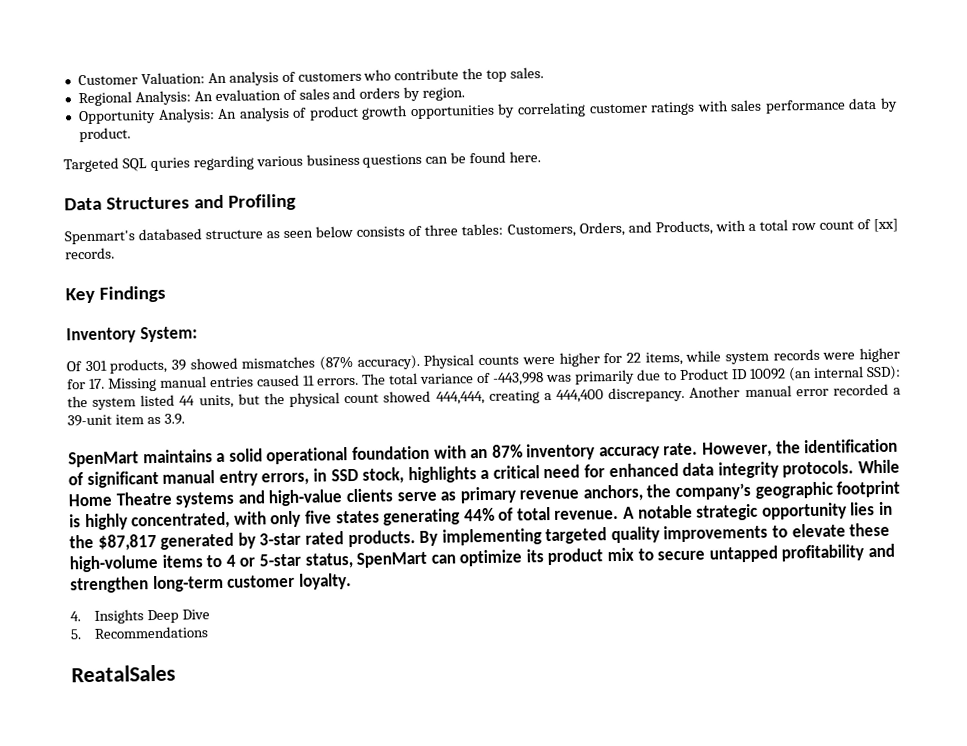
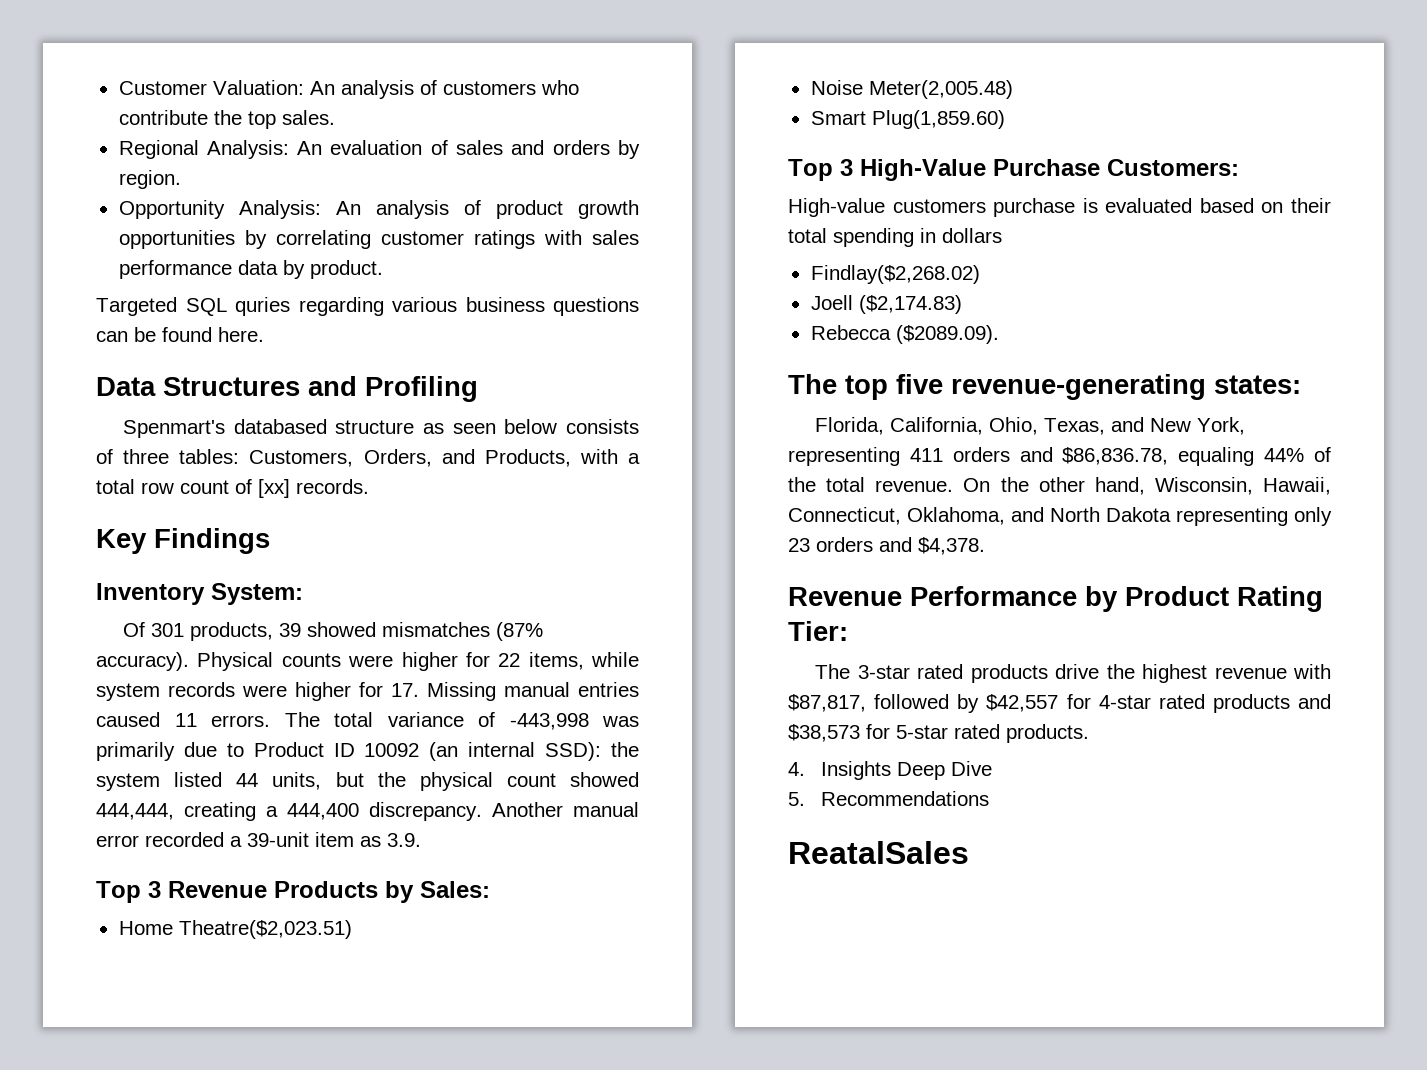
[68,438,899,468] [68,459,901,489] [68,480,901,508] [69,508,461,531] SpenMart maintains a solid operational foundation with an 87% inventory accuracy rate. However, the identification of significant manual entry errors, in SSD stock, highlights a critical need for enhanced data integrity protocols. While Home Theatre systems and high-value clients serve as primary revenue anchors, the company’s geographic footprint is highly concentrated, with only five states generating -> [96,881,490,903] [118,920,352,939] [810,80,1013,99] [810,110,1005,129] [788,159,1239,181] [788,198,1331,217] [788,228,1002,247] [810,265,980,284] [810,295,962,314] [810,325,999,344] [788,374,1301,400] [815,417,1246,435] [788,447,1255,466] Top 3 Revenue Products by Sales: // Home Theatre($2,023.51) // Noise Meter(2,005.48) // Smart Plug(1,859.60) // Top 3 High-Value Purchase Customers: // High-value customers purchase is evaluated based on their total spending in dollars // Findlay($2,268.02) // Joell ($2,174.83) // Rebecca ($2089.09). // The top five revenue-generating states: // Florida, California, Ohio, Texas, and New York, representing 411 orders and $86,836.78, equaling
(515, 514) none -> [788,477,816,492] the
[623,501,894,521] [69,522,891,551] [69,543,896,573] [70,573,352,594] A notable strategic opportunity lies in the $87,817 generated by 3-star rated products. By implementing targeted quality improvements to elevate these high-volume items to 4 or 5-star status, SpenMart can optimize its product mix to secure untapped profitability and strengthen long-term customer loyalty. -> [963,477,1331,495] [788,507,1332,526] [788,537,985,555] [788,586,1323,612] [788,621,848,641] [815,664,1332,683] [788,694,1331,713] [788,724,1089,743] On the other hand, Wisconsin, Hawaii, Connecticut, Oklahoma, and North Dakota representing only 23 orders and $4,378. // Revenue Performance by Product Rating Tier: // The 3-star rated products drive the highest revenue with $87,817, followed by $42,557 for 4-star rated products and $38,573 for 5-star rated products.

